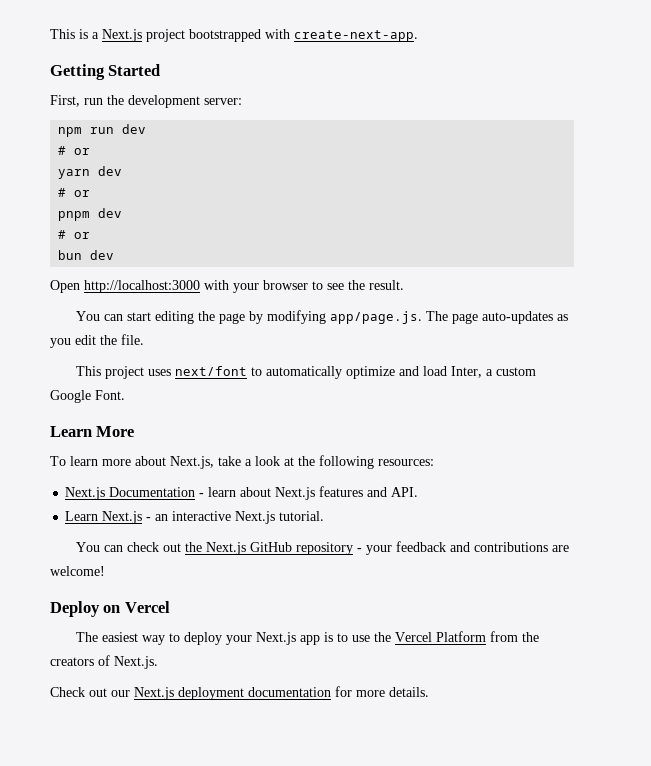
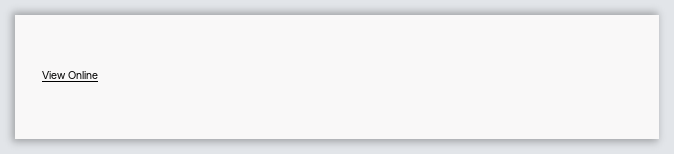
[50,29,418,42] [50,64,161,80] [50,95,242,108] [58,124,147,137] [58,146,91,155] [58,166,123,179] [58,188,91,197] [58,208,123,221] [58,230,91,239] [58,250,115,260] [50,280,404,293] [75,310,568,324] [50,334,144,348] [75,366,536,379] [50,390,125,403] [50,426,135,437] [50,455,434,469] [65,486,419,500] [65,511,325,524] [75,541,569,555] [50,566,105,576] [50,601,170,617] [75,631,539,645] [50,655,158,669] [50,686,429,700] This is a Next.js project bootstrapped with create-next-app. // Getting Started // First, run the development server: // npm run dev // # or // yarn dev // # or // pnpm dev // # or // bun dev // Open http://localhost:3000 with your browser to see the result. // You can start editing the page by modifying app/page.js. The page auto-updates as you edit the file. // This project uses next/font to automatically optimize and load Inter, a custom Google Font. // Learn More // To learn more about Next.js, take a look at the following resources: // Next.js Documentation - learn about Next.js features and API. // Learn Next.js - an interactive Next.js tutorial. // You can check out the Next.js GitHub repository - your feedback and contributions are welcome! // Deploy on Vercel // The easiest way to deploy your Next.js app is to use the Vercel Platform from the creators of Next.js. // Check out our Next.js deployment documentation for more details. -> [42,71,98,79] View Online

